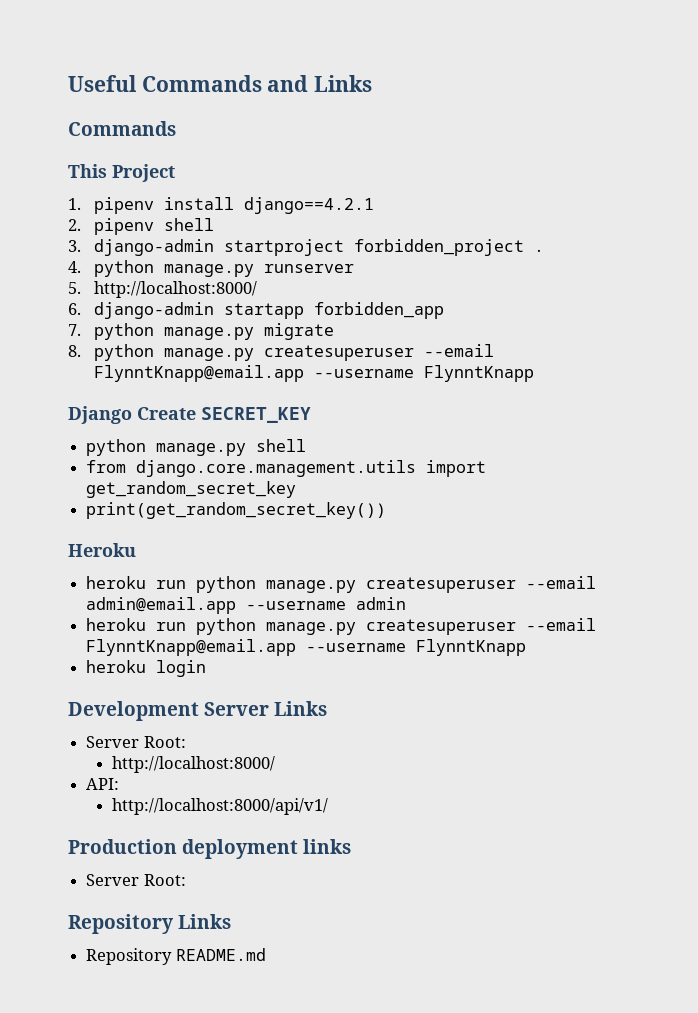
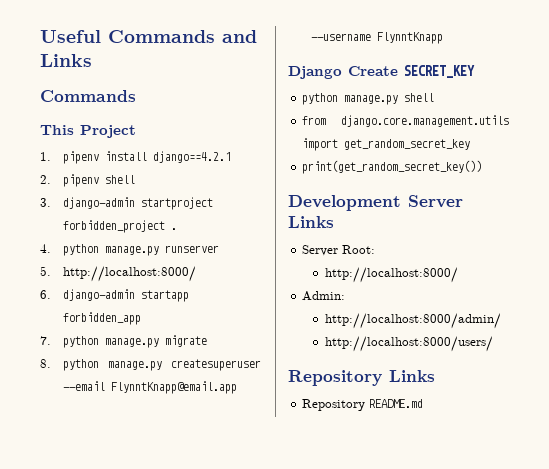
[68,543,136,557] [86,576,597,593] [86,597,407,614] [86,618,597,635] [86,639,527,656] [86,660,207,677] // Heroku // heroku run python manage.py createsuperuser --email admin@email.app --username admin // heroku run python manage.py createsuperuser --email FlynntKnapp@email.app --username FlynntKnapp // heroku login -> (483, 167) none
[86,778,120,790] [112,798,329,815] [68,839,352,859] [86,874,186,886] API: // http://localhost:8000/api/v1/ // Production deployment links // Server Root: -> [302,291,346,301] [324,313,501,329] [324,336,493,352] Admin: // http://localhost:8000/admin/ // http://localhost:8000/users/

